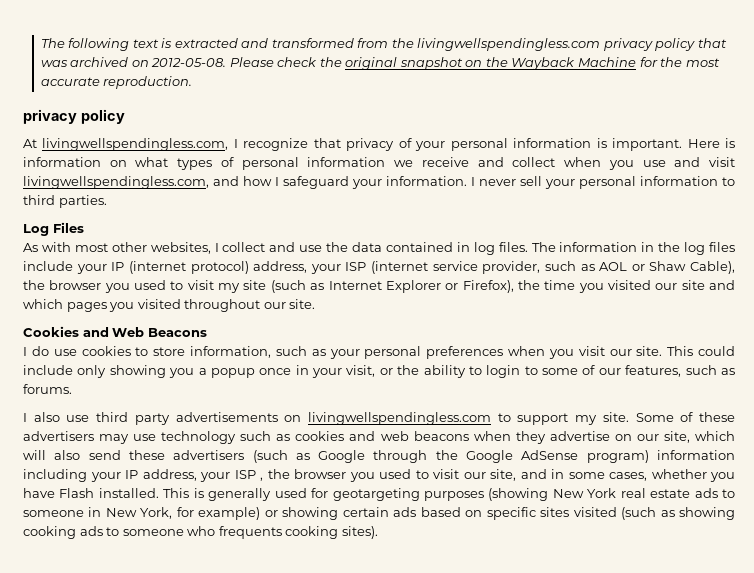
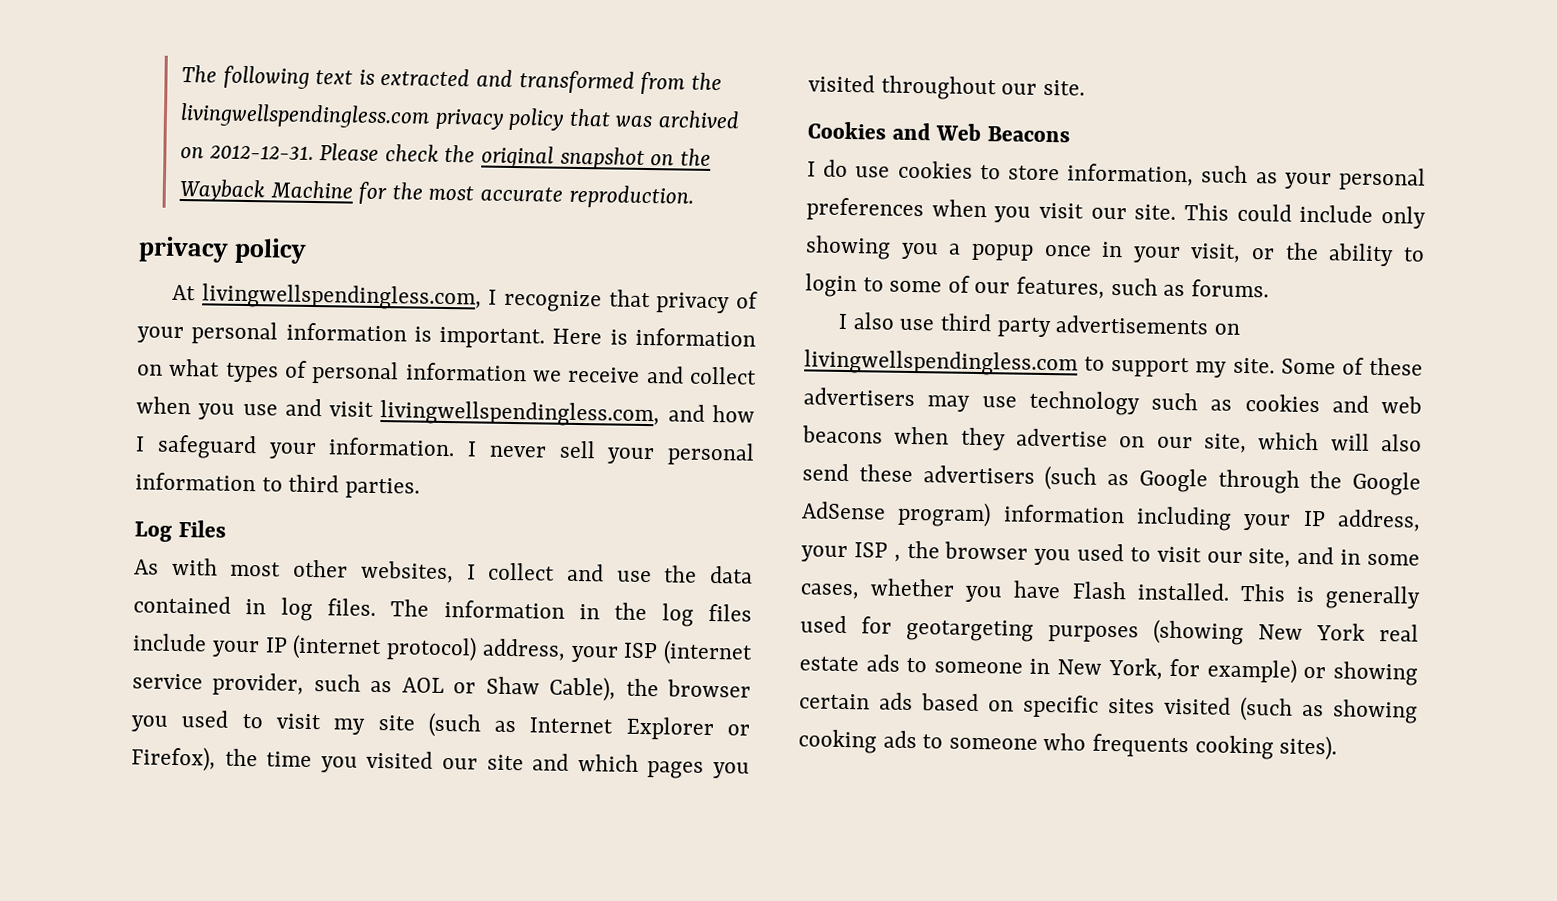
[151,58,227,67] 2012-05-08. -> [208,144,314,160] 2012-12-31.

